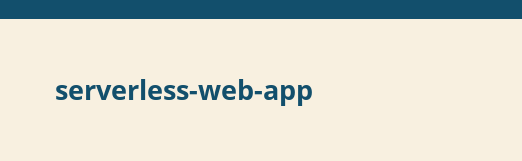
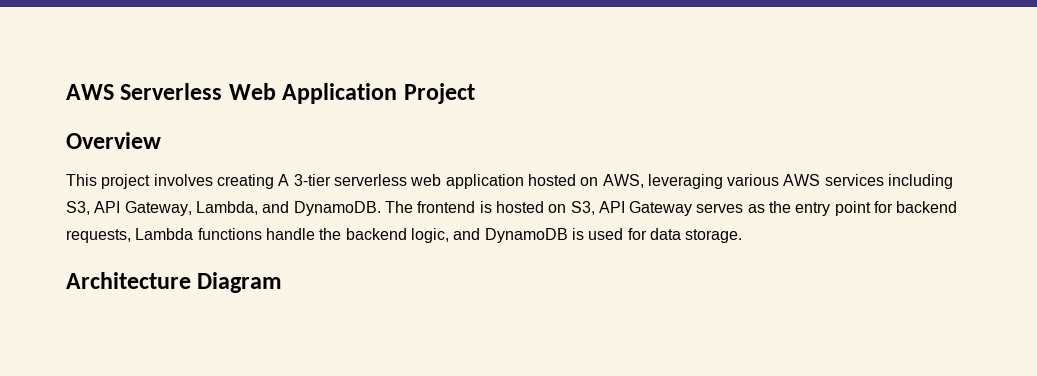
[55,79,313,106] serverless-web-app -> [66,83,475,104] [66,132,161,149] [66,174,954,189] [66,201,958,216] [66,228,743,243] [66,272,283,293] AWS Serverless Web Application Project // Overview // This project involves creating A 3-tier serverless web application hosted on AWS, leveraging various AWS services including S3, API Gateway, Lambda, and DynamoDB. The frontend is hosted on S3, API Gateway serves as the entry point for backend requests, Lambda functions handle the backend logic, and DynamoDB is used for data storage. // Architecture Diagram

